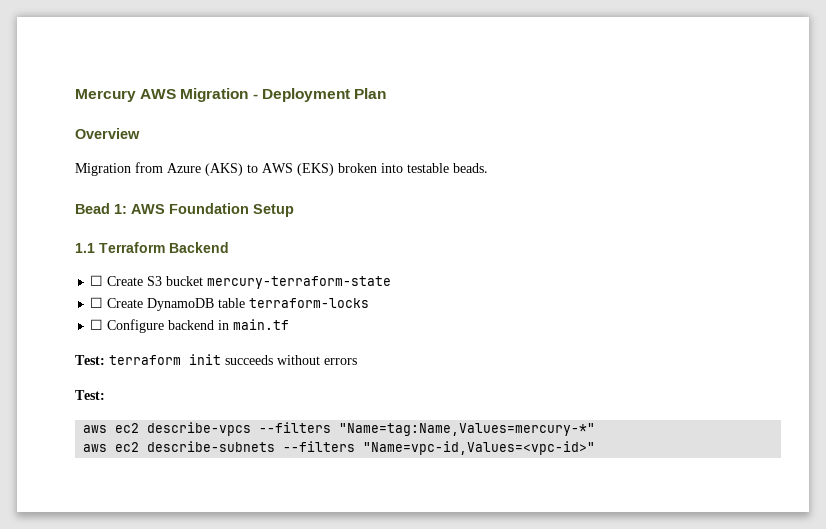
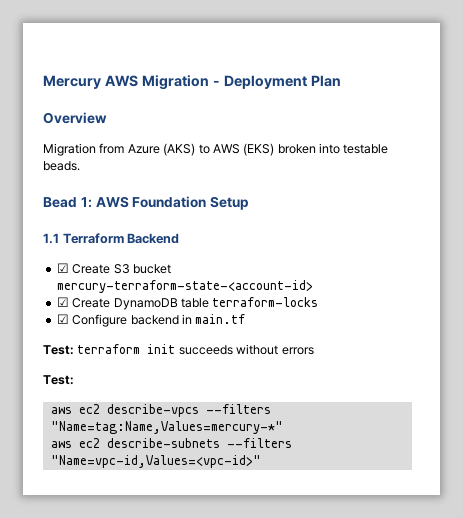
[90,275,104,286] ☐ -> [56,263,69,273] ☑
[207,276,392,289] [90,297,104,308] mercury-terraform-state // ☐ -> [56,280,313,293] [56,297,69,307] mercury-terraform-state-<account-id> // ☑
[90,319,104,330] ☐ -> [56,314,69,324] ☑

